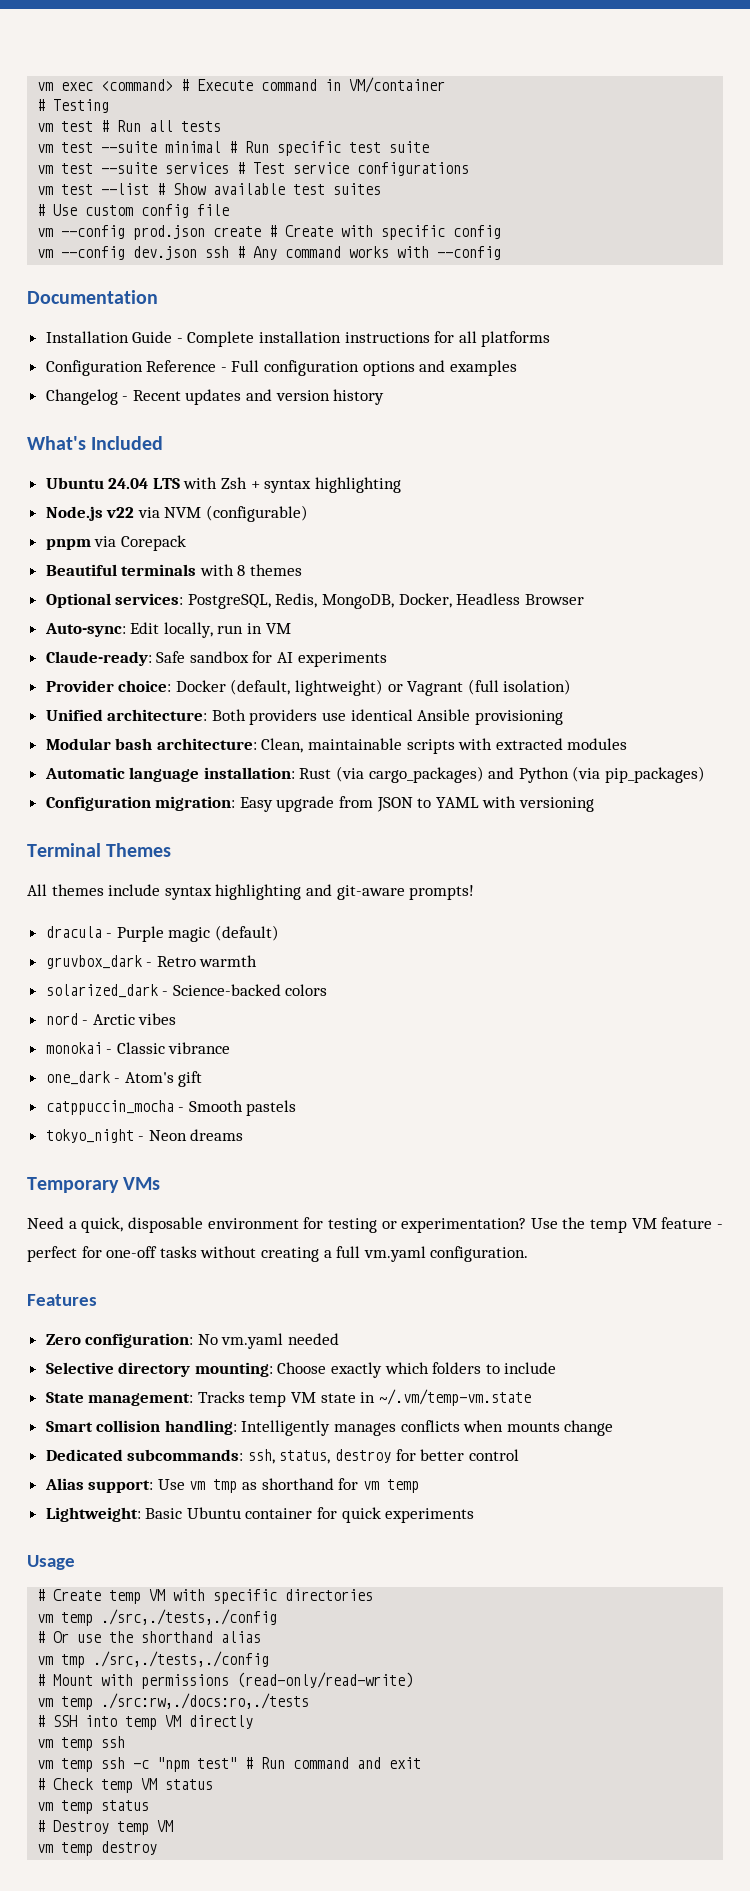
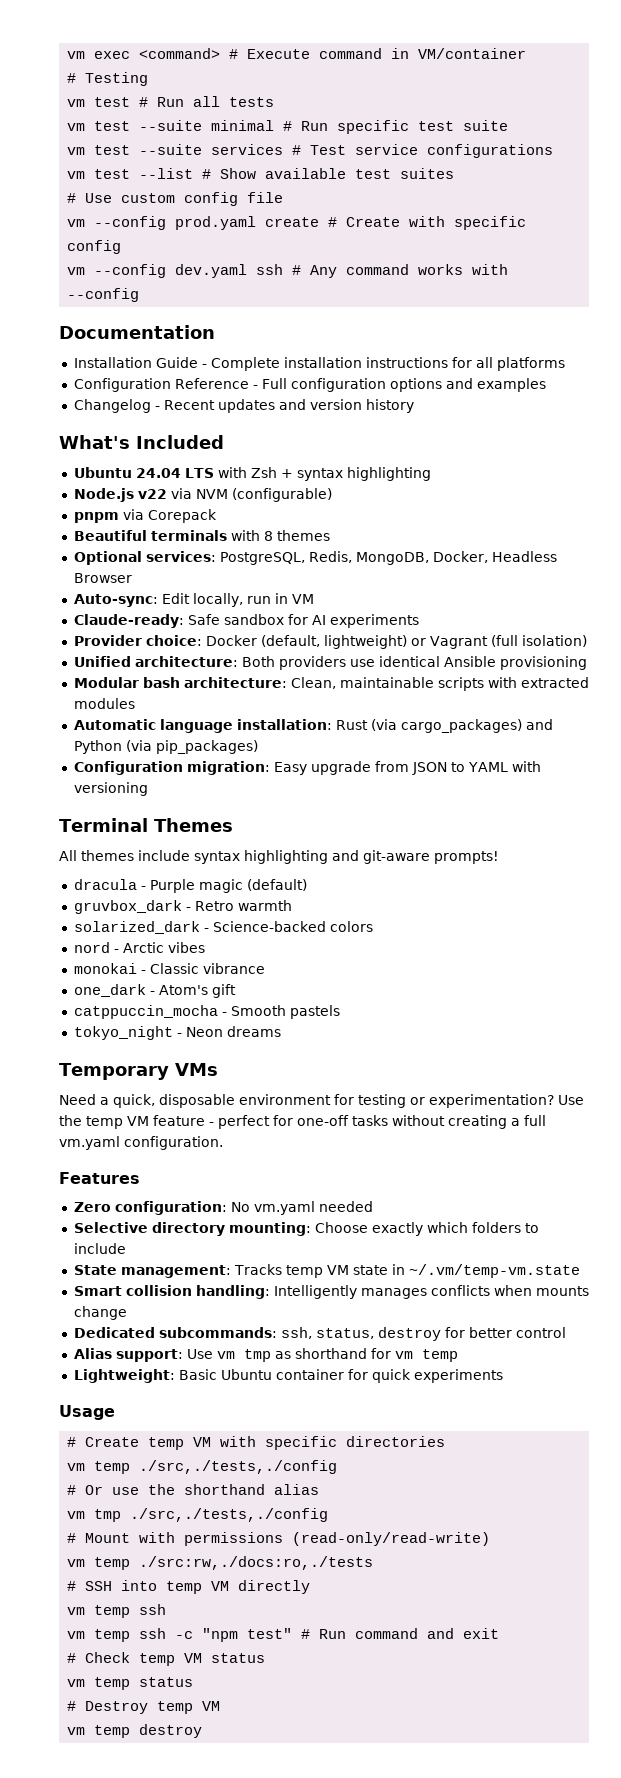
[133,225,206,240] prod.json -> [175,216,257,230] prod.yaml
[133,246,198,260] dev.json -> [175,264,248,278] dev.yaml

